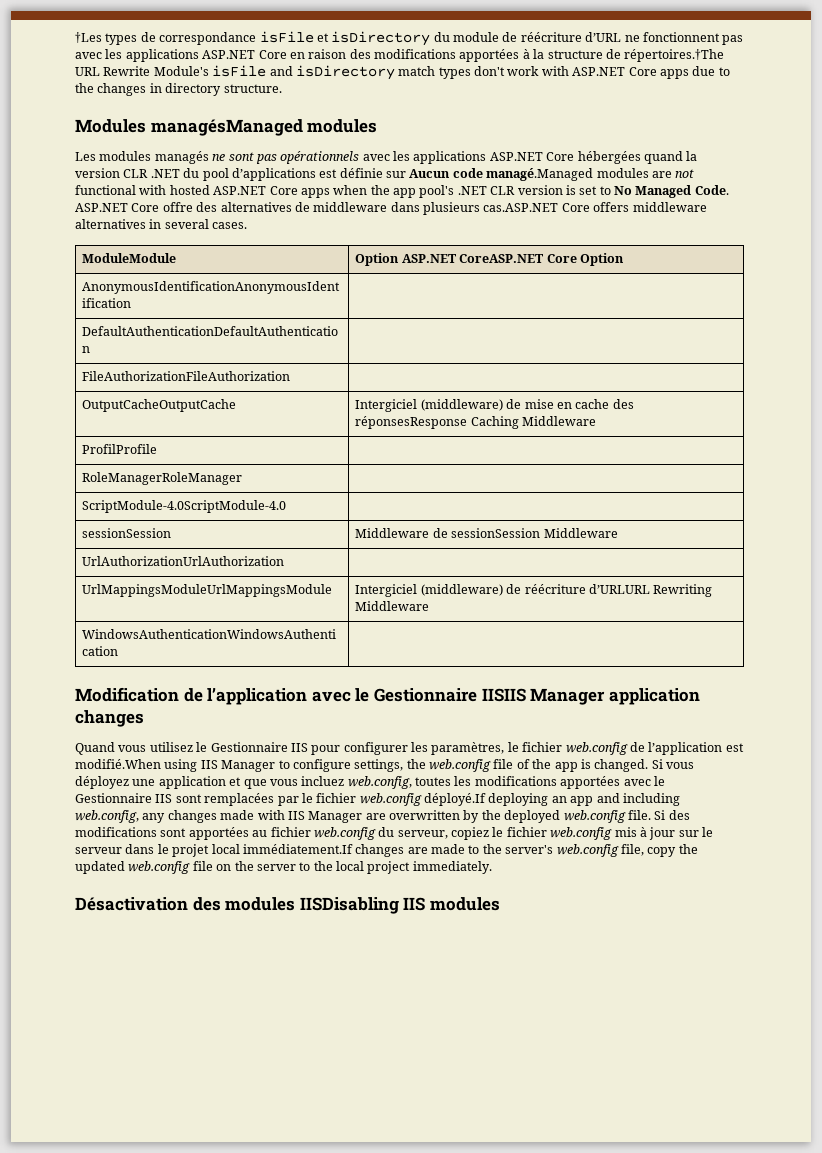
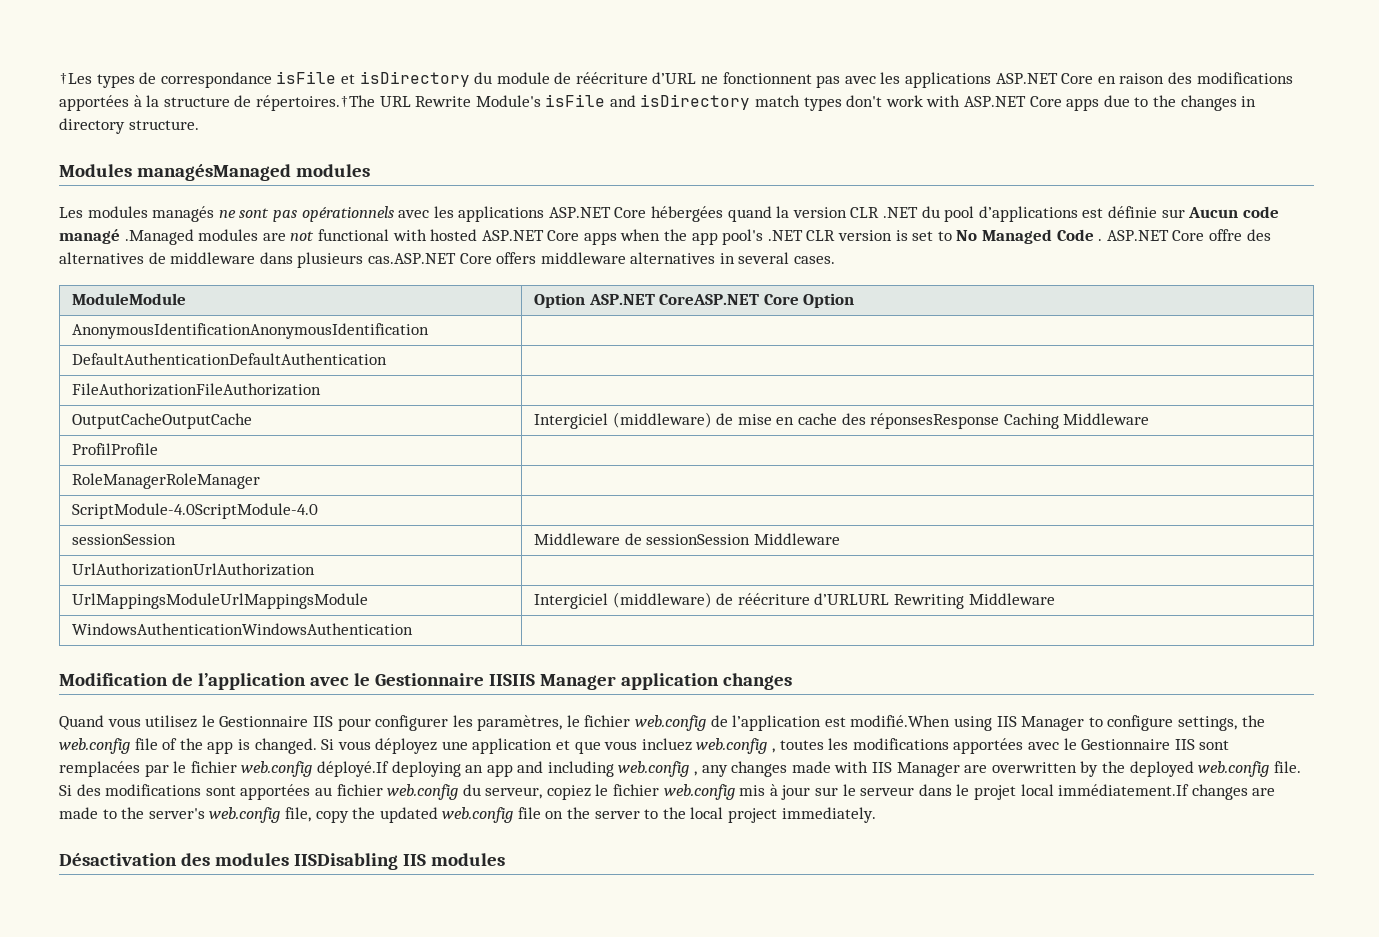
[486,168,594,181] managé.Managed -> [59,229,194,245] managé .Managed
[694,185,729,195] Code. -> [1056,229,1103,241] Code .
[347,776,412,789] web.config, -> [696,738,776,754] web.config ,
[75,810,139,823] web.config, -> [618,761,698,777] web.config ,

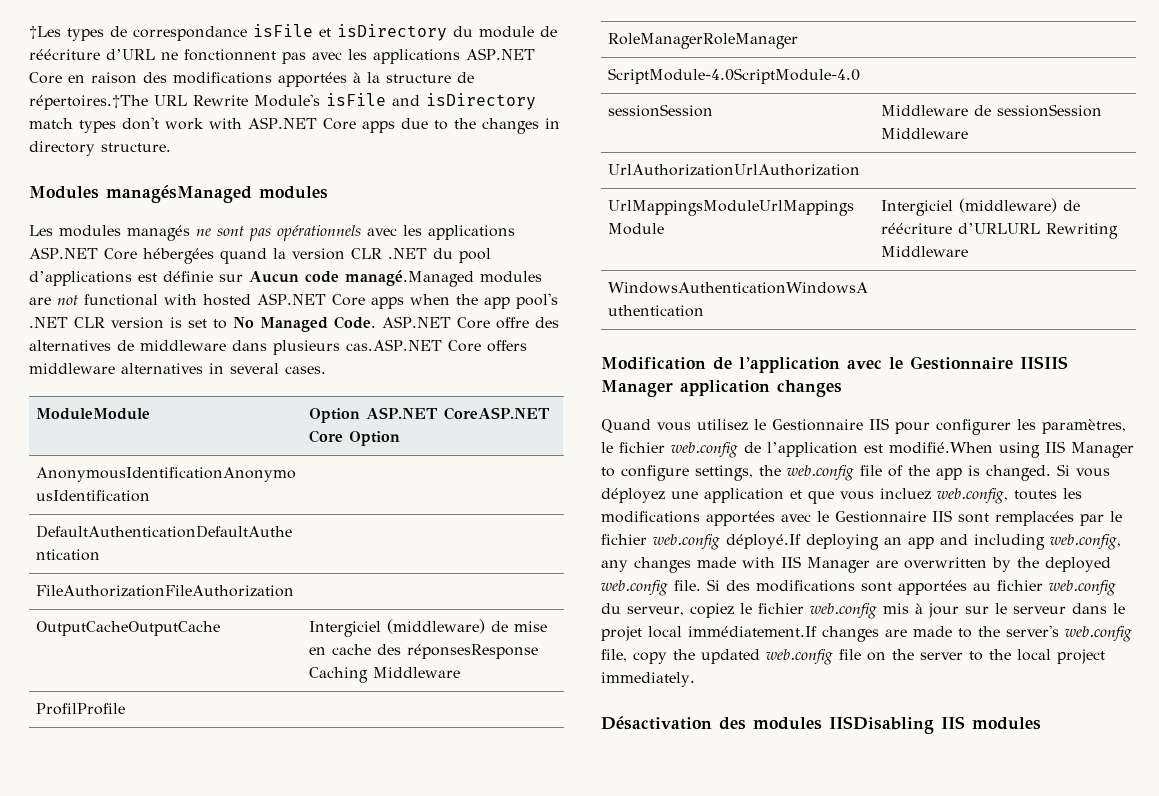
[59,229,194,245] managé .Managed -> [345,270,474,287] managé.Managed
[1056,229,1103,241] Code . -> [334,316,376,329] Code.
[696,738,776,754] web.config , -> [937,488,1008,504] web.config,
[618,761,698,777] web.config , -> [1050,534,1121,550] web.config,

